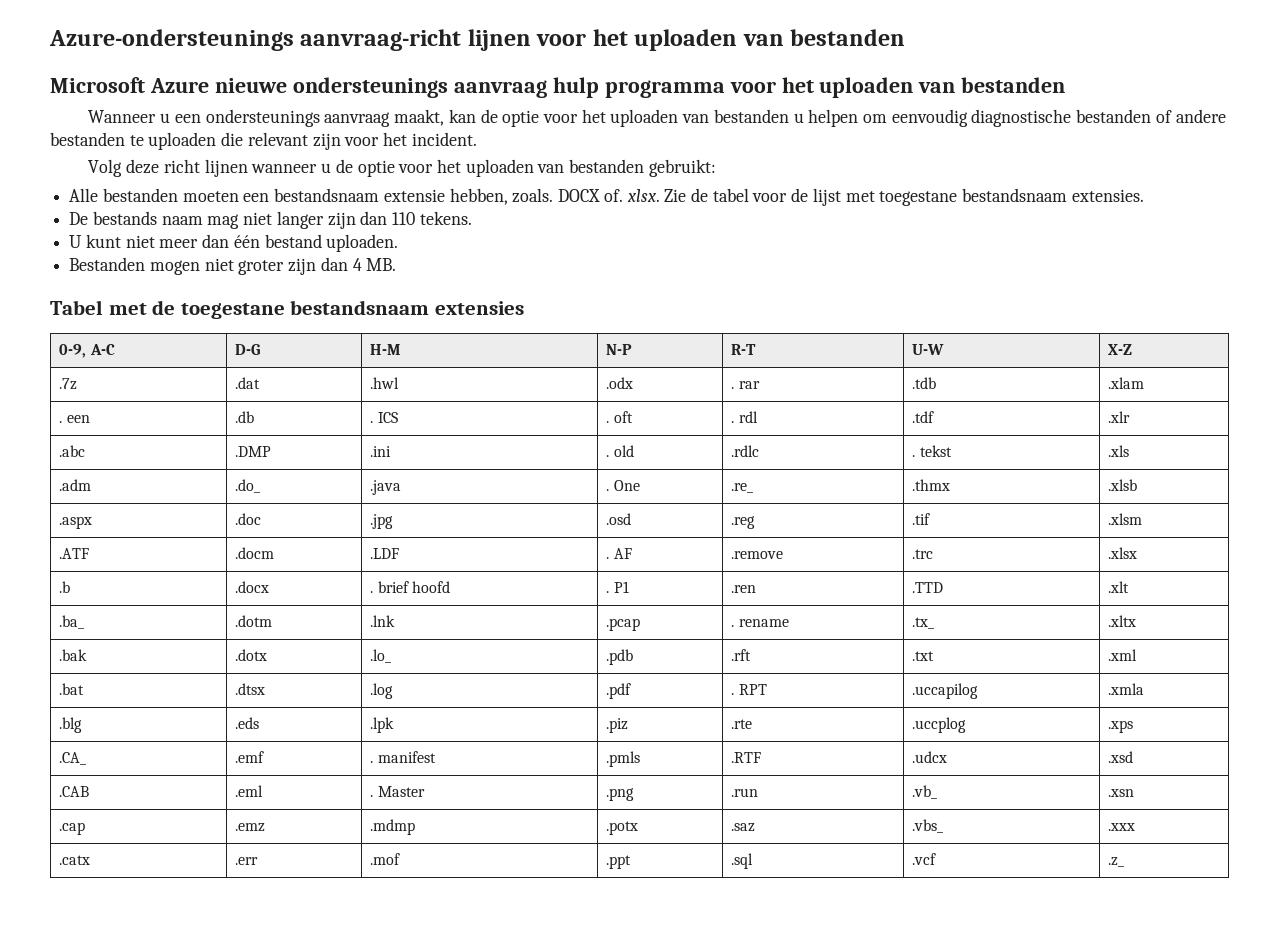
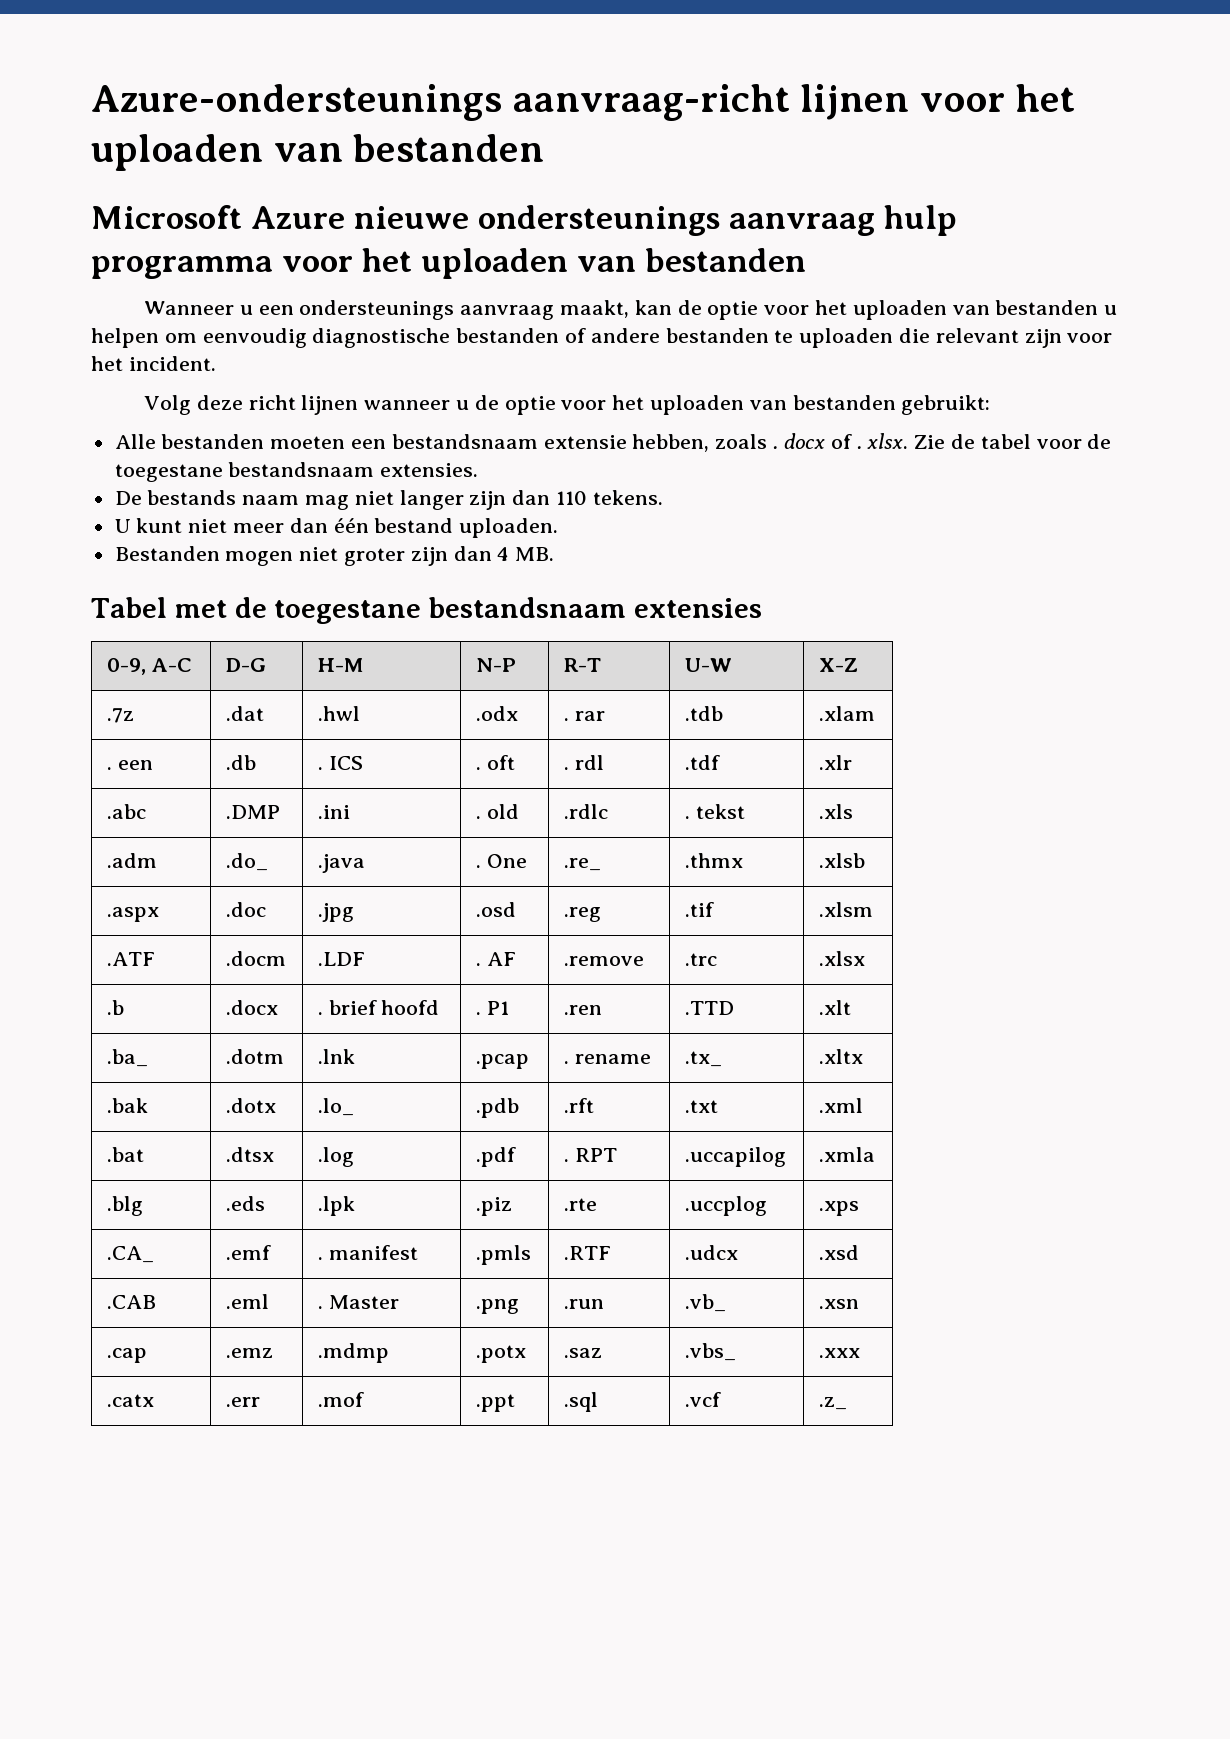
[512,188,623,203] zoals. DOCX of. -> [715,433,862,449] zoals . docx of .
[812,188,875,206] lijst met -> (1112, 441) none

